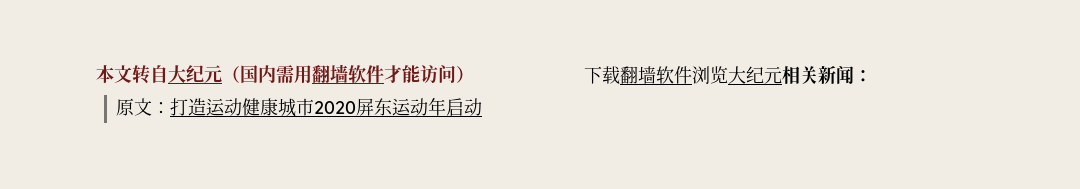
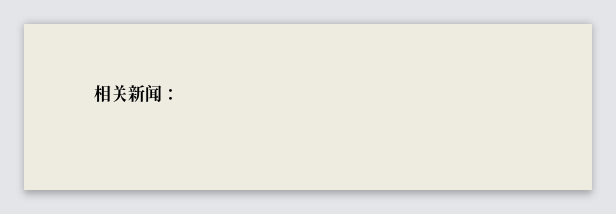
[96,64,474,84] [116,97,483,117] [583,66,782,84] 本文转自大纪元（国内需用翻墙软件才能访问） // 原文：打造运动健康城市2020屏东运动年启动 // 下载翻墙软件浏览大纪元 -> (94, 93) none

